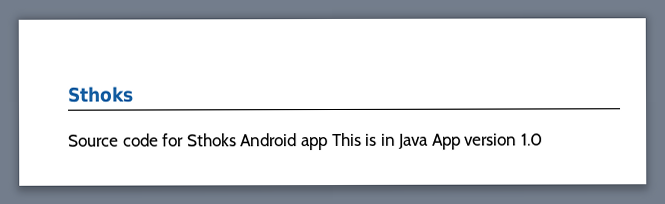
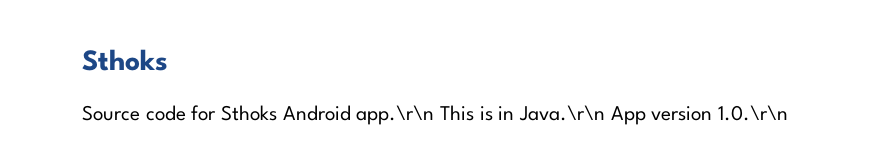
[300,137,328,151] app -> [356,105,435,125] app.\r\n
[398,133,430,149] Java -> [519,105,606,121] Java.\r\n
[521,133,544,146] 1.0 -> [718,105,789,121] 1.0.\r\n

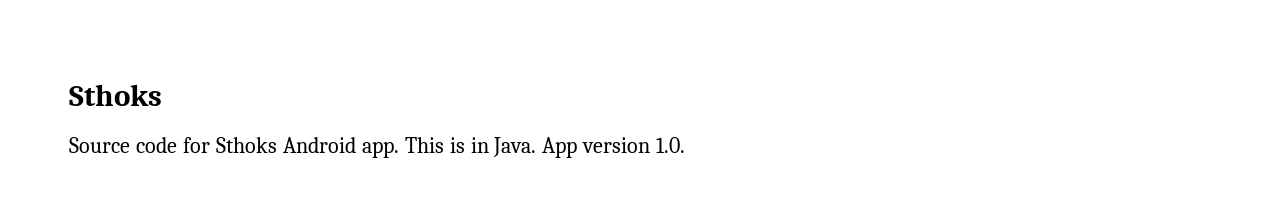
[356,105,435,125] app.\r\n -> [361,141,399,158] app.
[519,105,606,121] Java.\r\n -> [493,137,537,157] Java.
[718,105,789,121] 1.0.\r\n -> [656,137,686,153] 1.0.

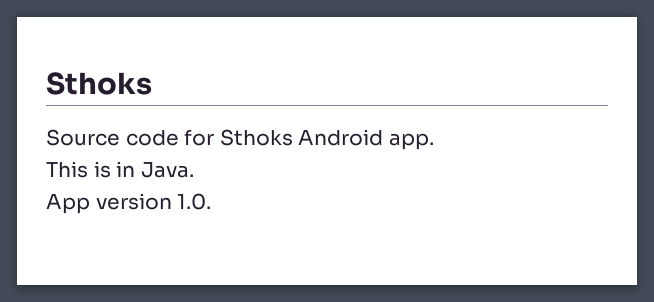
(399, 149) none -> (434, 141) //
(537, 147) none -> (194, 170) //

